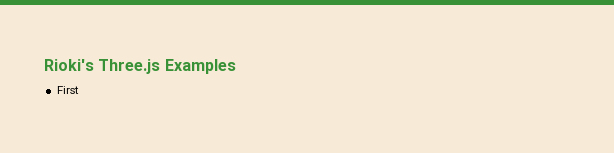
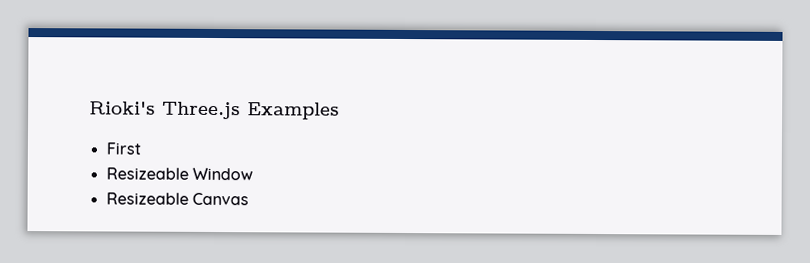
(79, 90) none -> [105,167,253,181] [105,192,249,206] // Resizeable Window // Resizeable Canvas

